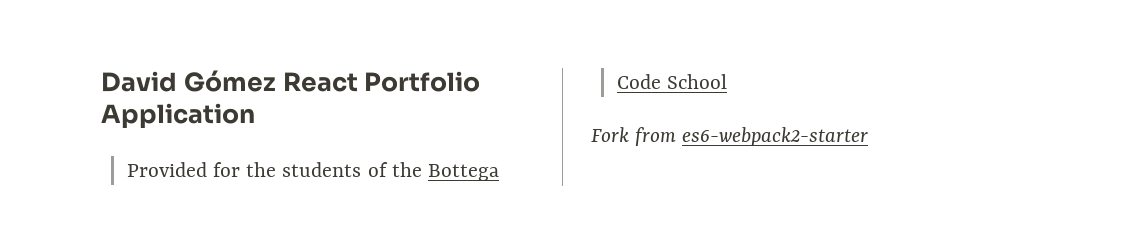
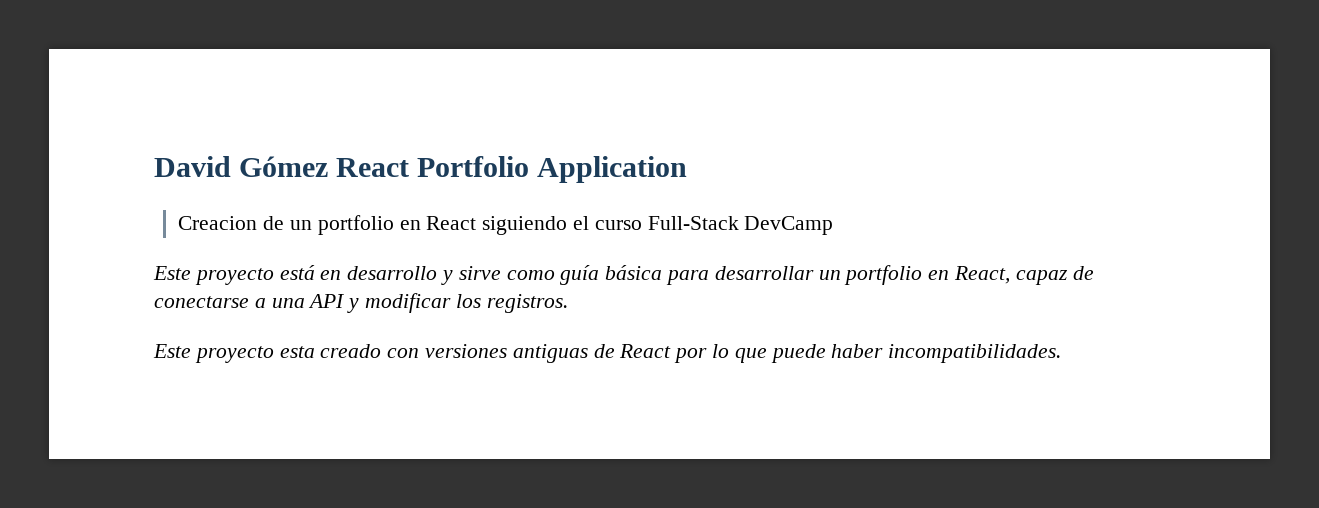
[126,162,499,181] [616,74,727,89] [591,127,869,146] Provided for the students of the Bottega Code School // Fork from es6-webpack2-starter -> [178,215,834,235] [153,265,1094,285] [154,293,568,313] [153,344,1062,363] Creacion de un portfolio en React siguiendo el curso Full-Stack DevCamp // Este proyecto está en desarrollo y sirve como guía básica para desarrollar un portfolio en React, capaz de conectarse a una API y modificar los registros. // Este proyecto esta creado con versiones antiguas de React por lo que puede haber incompatibilidades.

